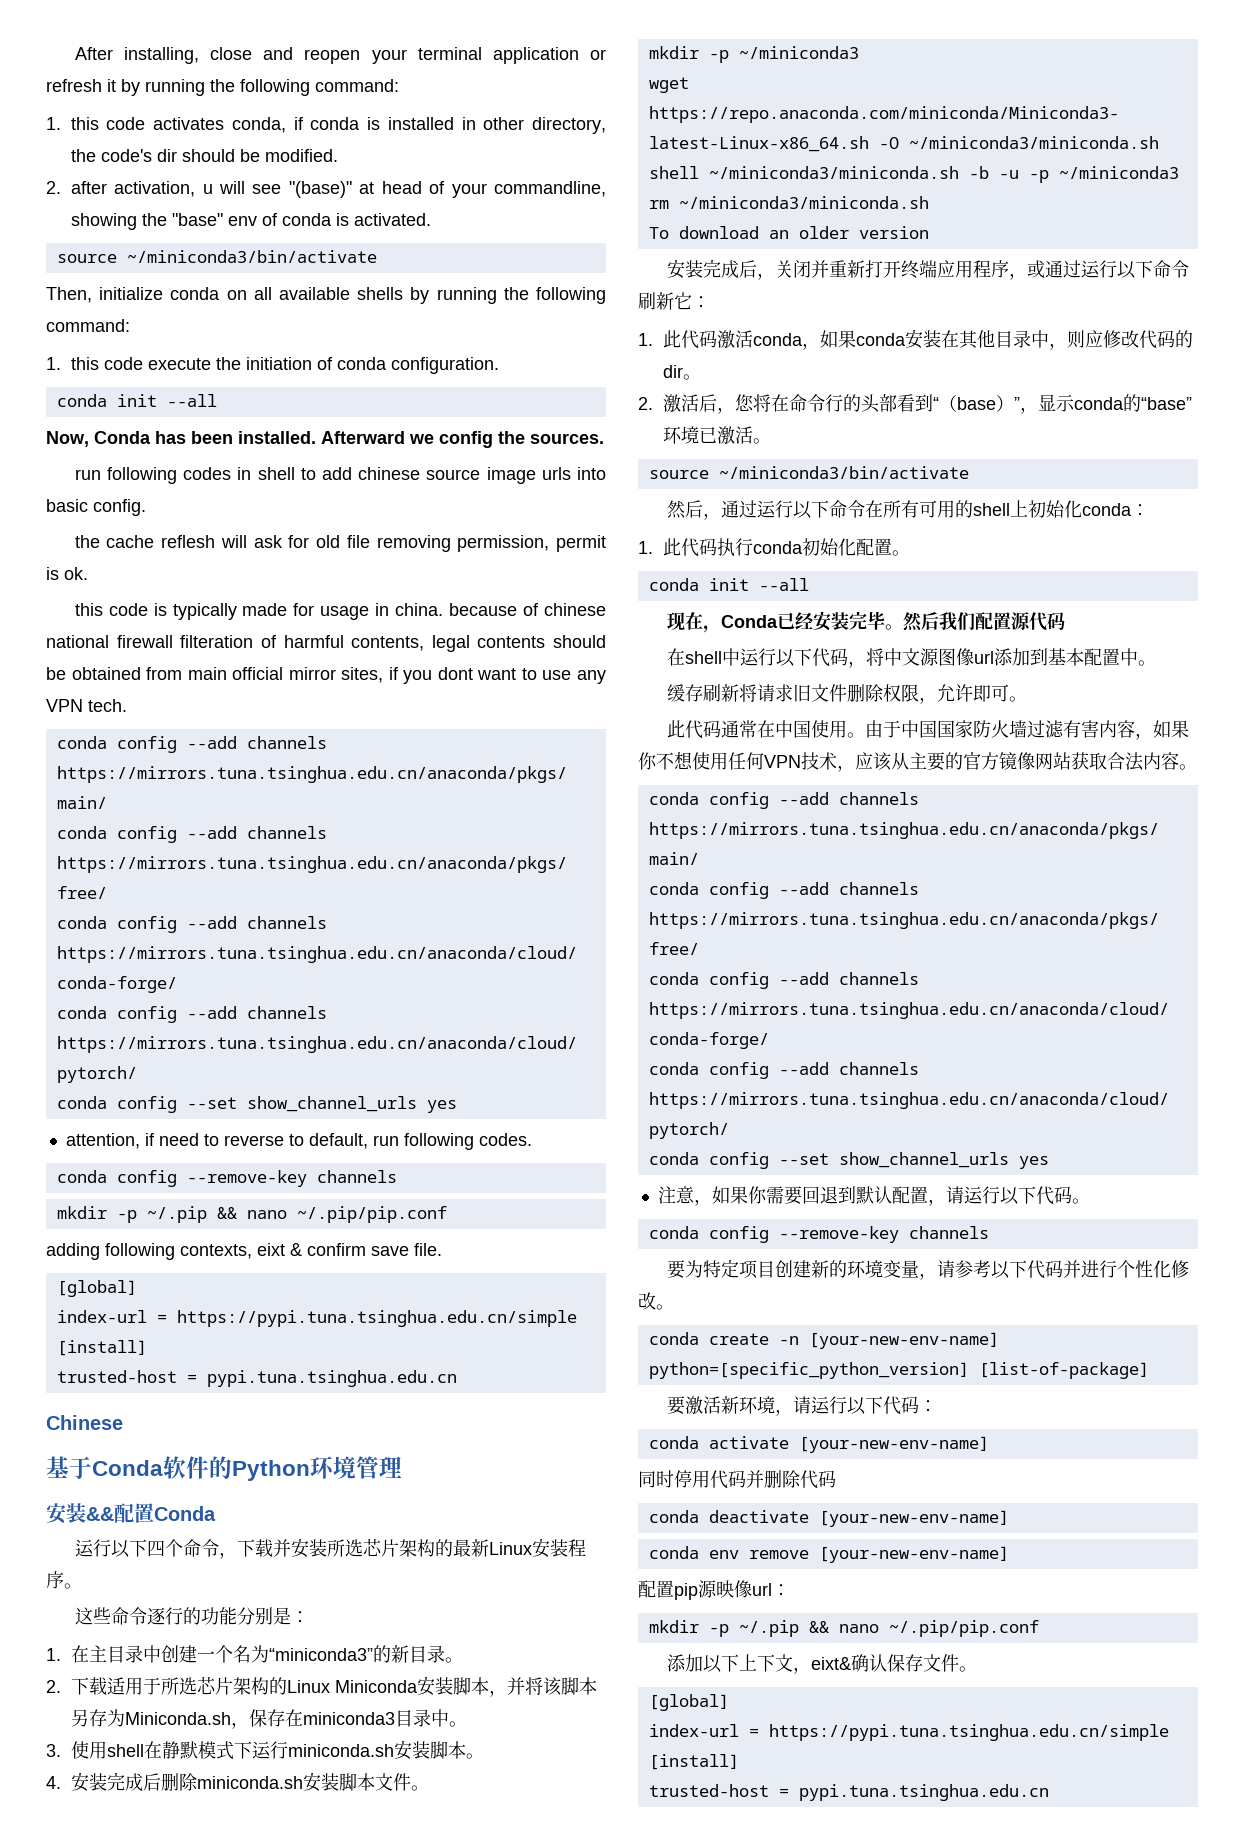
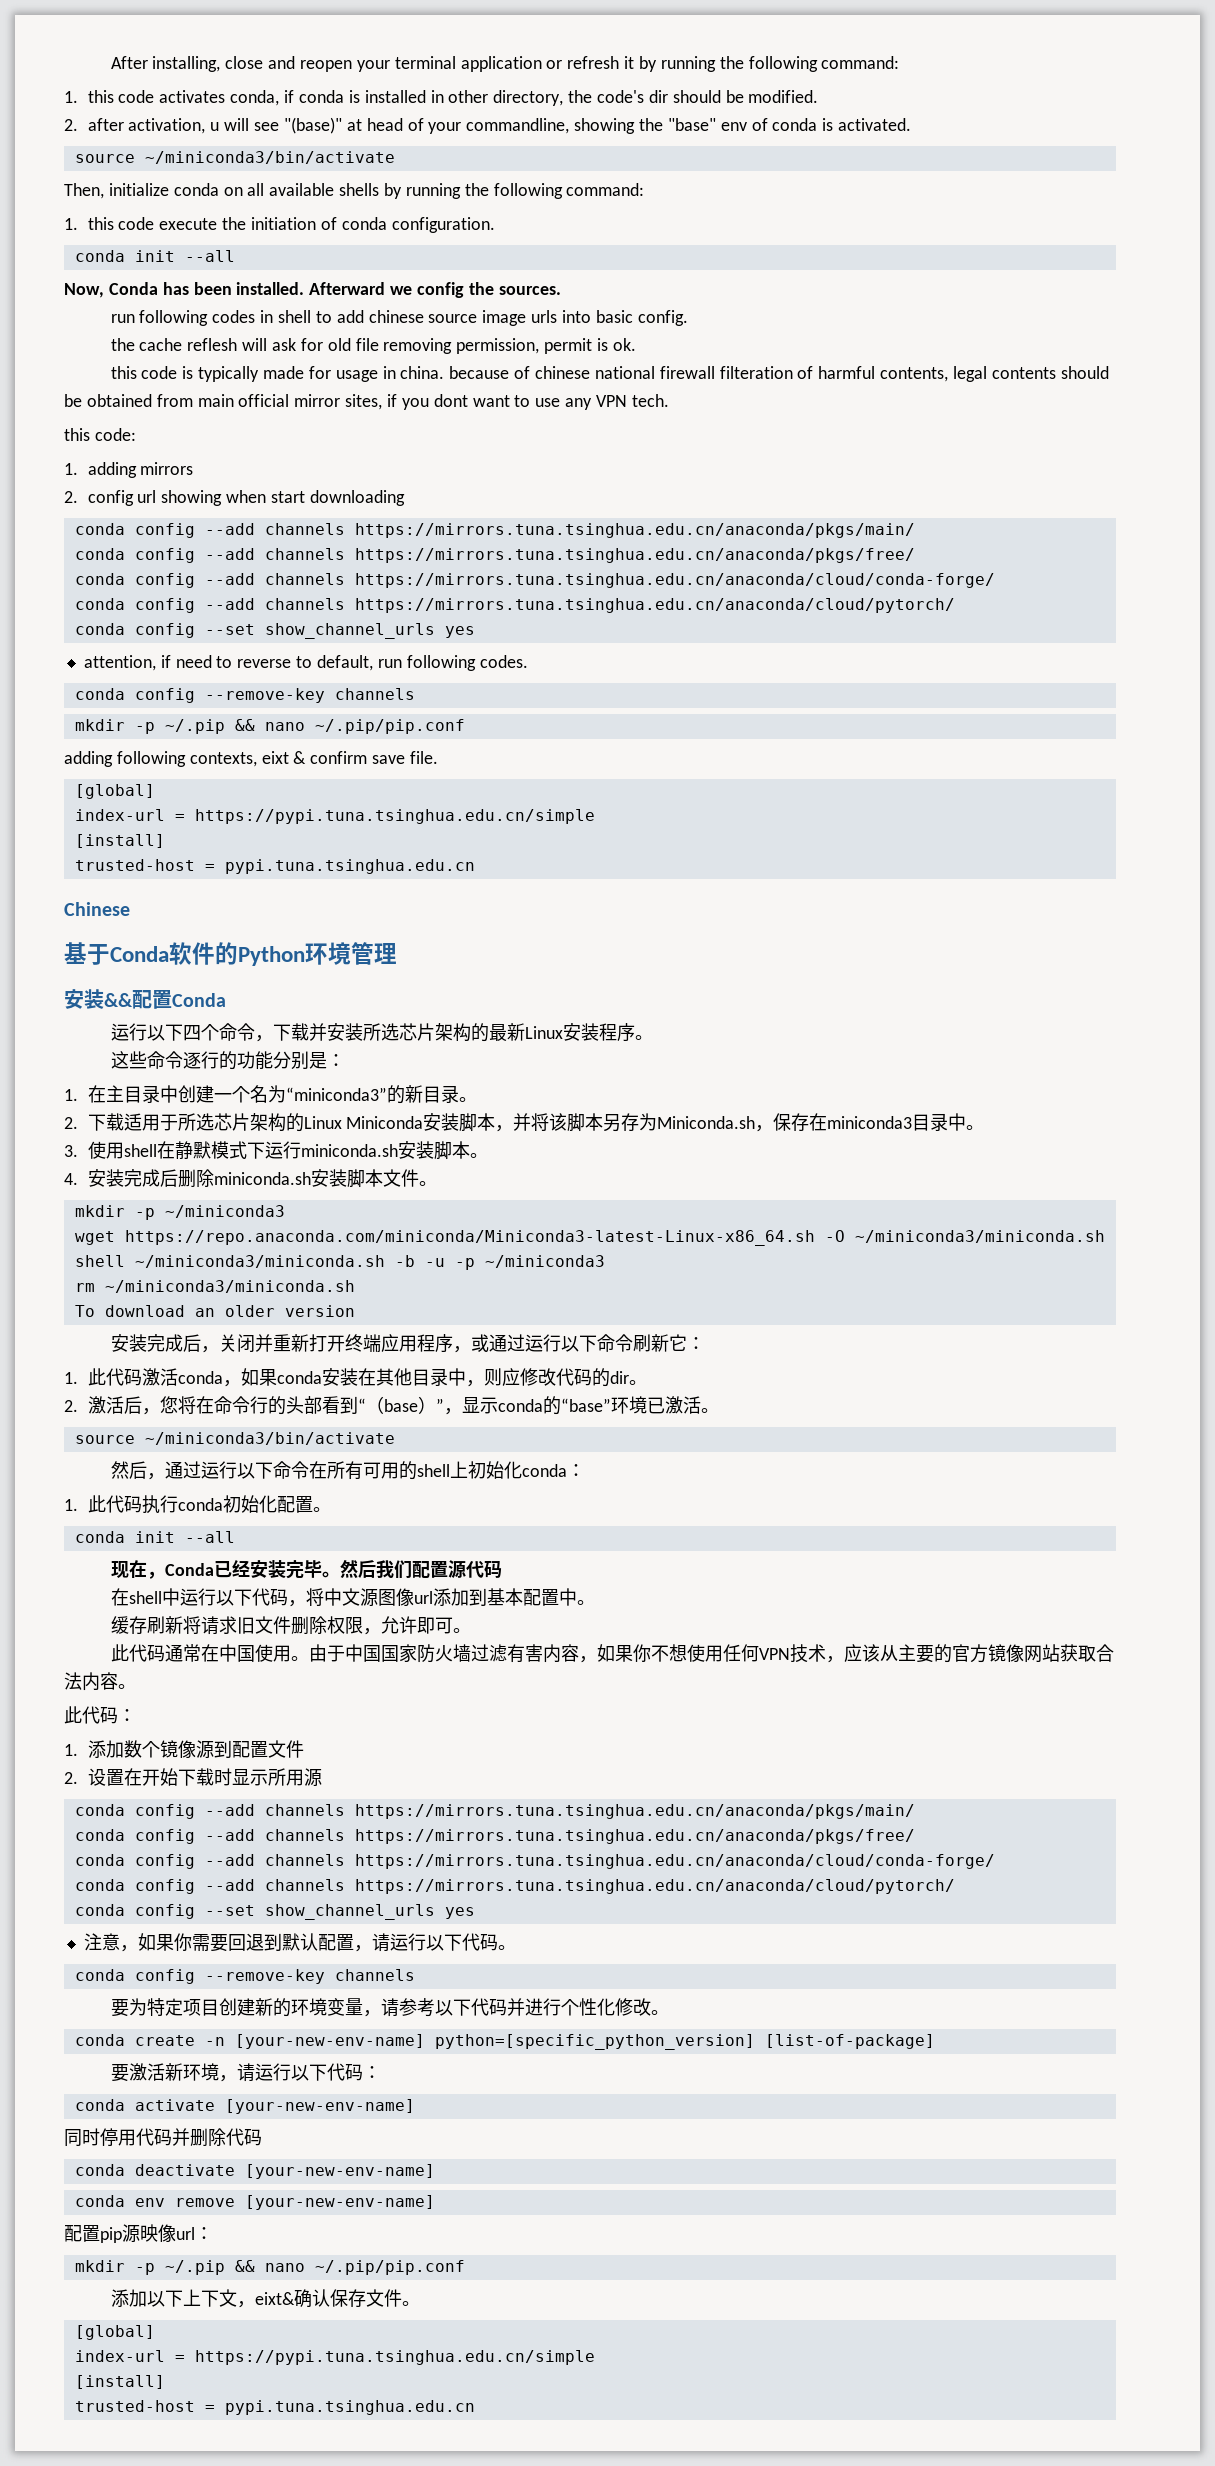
(127, 705) none -> [64,428,136,441] [64,462,194,478] [64,490,405,506] // this code: // 1. adding mirrors // 2. config url showing when start downloading
(1197, 767) none -> [64,1706,136,1724] [64,1740,304,1759] [64,1768,322,1787] // 此代码： // 1.添加数个镜像源到配置文件 // 2.设置在开始下载时显示所用源

